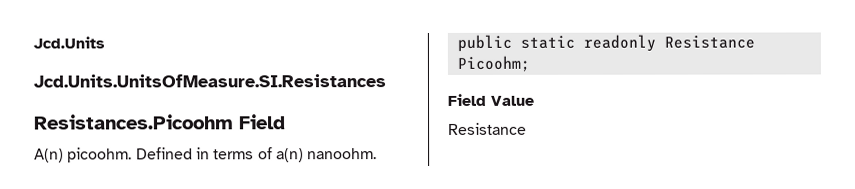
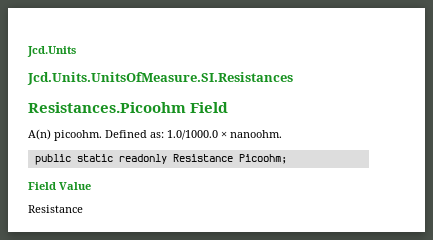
[195,147,304,163] in terms of a(n) -> [150,130,227,140] as: 1.0/1000.0 ×

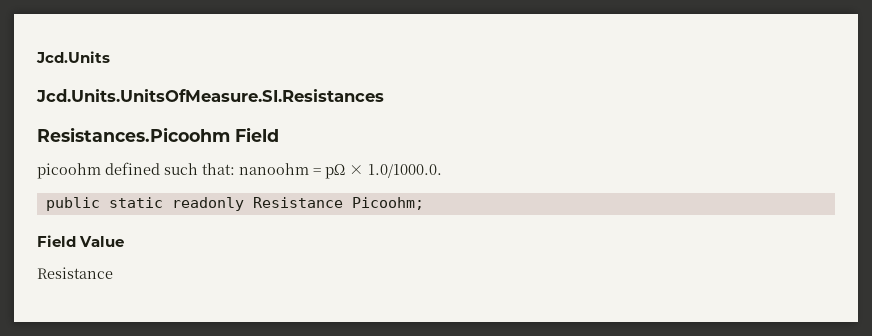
[28,129,282,141] A(n) picoohm. Defined as: 1.0/1000.0 × nanoohm. -> [37,162,442,179] picoohm defined such that: nanoohm = pΩ × 1.0/1000.0.

